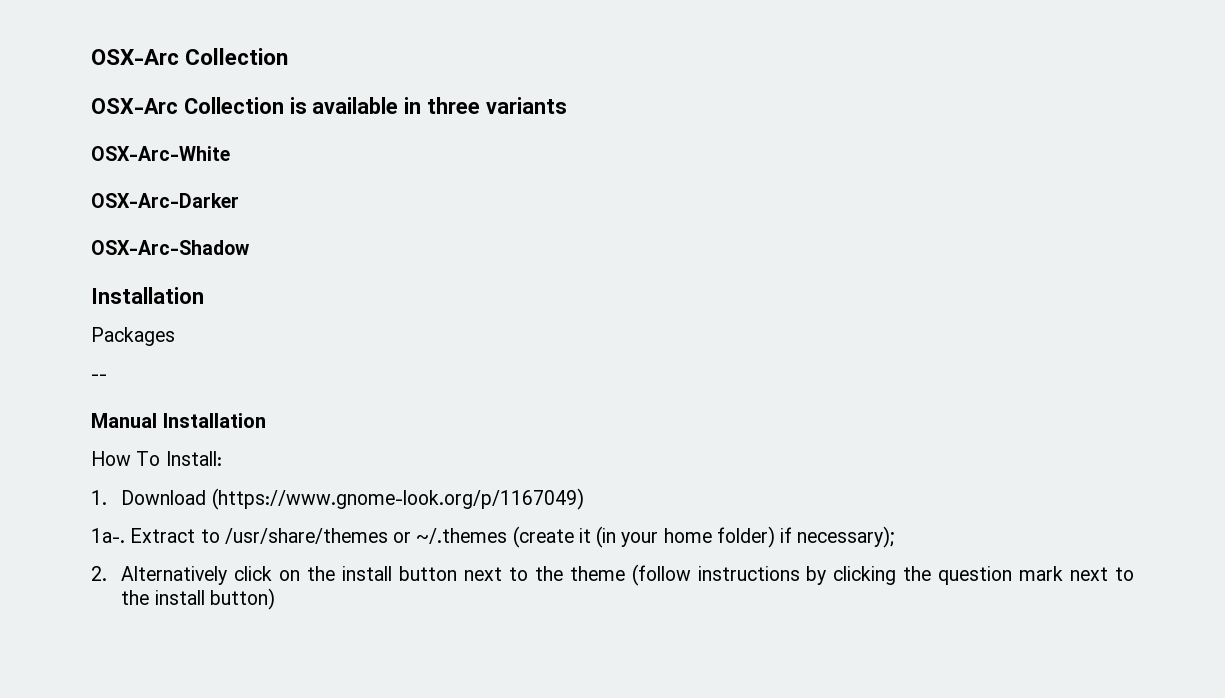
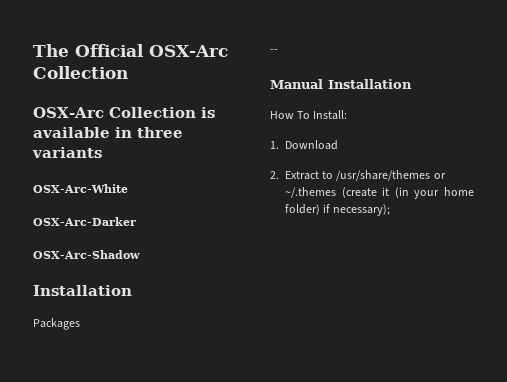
(91, 57) none -> [33,44,144,57] The Official
[211,488,584,510] [91,528,125,543] (https://www.gnome-look.org/p/1167049) // 1a-. -> [270,171,279,179] // 2.
[91,564,1135,586] [121,588,275,610] // 2. Alternatively click on the install button next to the theme (follow instructions by clicking the question mark next to the install button) -> (391, 210) none

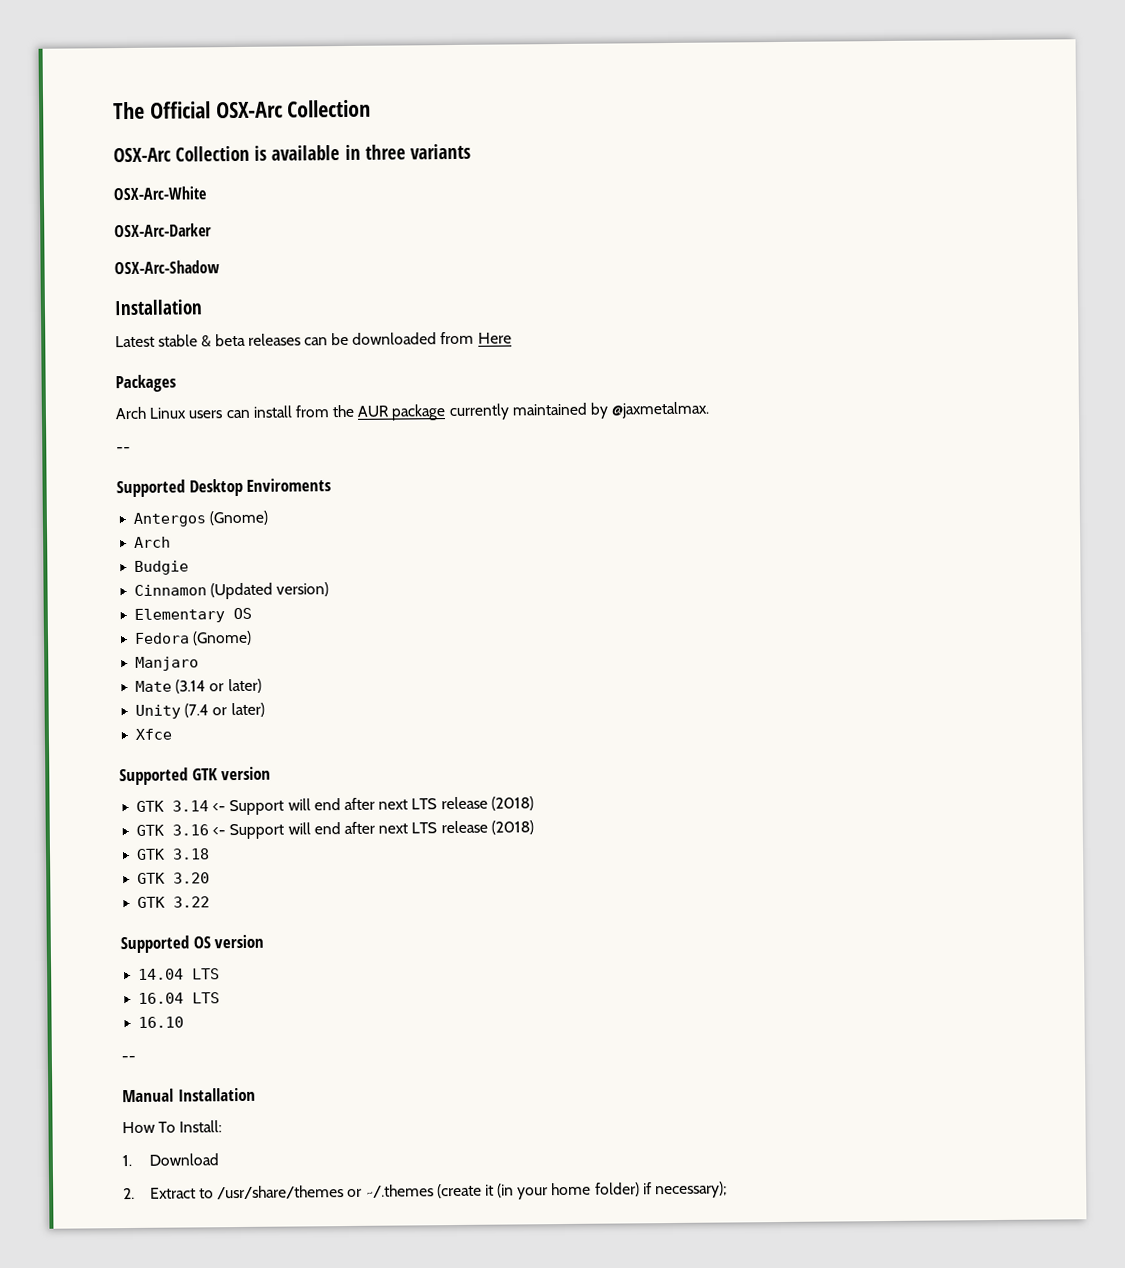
[33,318,80,330] Packages -> [115,331,512,348] [115,374,176,393] [115,401,711,421] [116,446,131,453] [116,478,332,498] [133,510,269,527] [134,536,172,548] [134,560,190,575] [134,582,330,600] [134,607,253,623] [134,630,253,646] [135,656,200,671] [135,678,262,694] [135,702,265,719] [135,728,173,740] [119,766,272,786] [136,796,534,816] [136,820,534,840] [136,848,211,860] [137,872,211,884] [137,896,211,908] [120,934,265,954] [138,968,221,980] [138,992,221,1004] [138,1016,185,1028] Latest stable & beta releases can be downloaded from Here // Packages // Arch Linux users can install from the AUR package currently maintained by @jaxmetalmax. // -- // Supported Desktop Enviroments // Antergos (Gnome) // Arch // Budgie // Cinnamon (Updated version) // Elementary OS // Fedora (Gnome) // Manjaro // Mate (3.14 or later) // Unity (7.4 or later) // Xfce // Supported GTK version // GTK 3.14 <- Support will end after next LTS release (2018) // GTK 3.16 <- Support will end after next LTS release (2018) // GTK 3.18 // GTK 3.20 // GTK 3.22 // Supported OS version // 14.04 LTS // 16.04 LTS // 16.10

